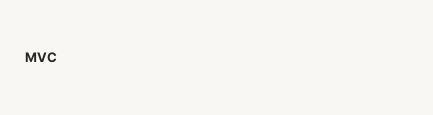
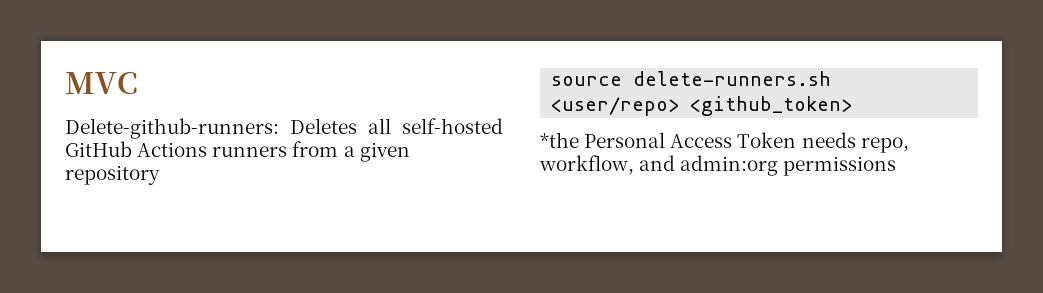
(57, 57) none -> [65,118,503,139] [65,141,410,162] [65,165,160,185] [551,71,832,86] [551,96,853,116] [540,132,909,153] [539,155,897,176] // Delete-github-runners: Deletes all self-hosted GitHub Actions runners from a given repository // source delete-runners.sh <user/repo> <github_token> // *the Personal Access Token needs repo, workflow, and admin:org permissions

